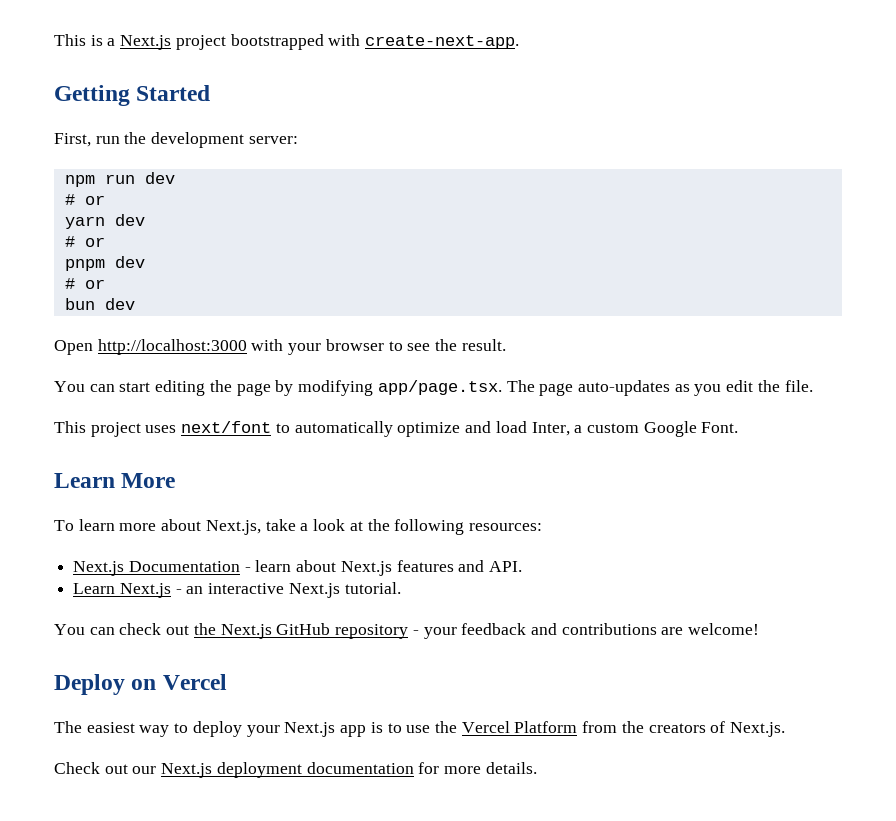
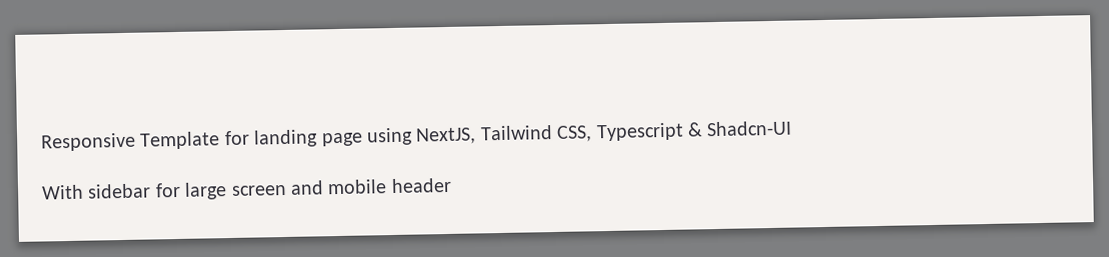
[54,34,520,50] [54,85,211,106] [54,132,298,148] [64,172,175,187] [64,194,105,205] [64,214,145,229] [64,236,105,247] [64,256,145,271] [64,278,105,289] [64,298,135,310] [54,339,506,355] [54,380,813,396] [54,421,739,437] [54,473,176,488] [54,519,542,535] [73,560,523,576] [73,582,401,598] [54,623,760,639] [54,674,227,695] [54,721,786,737] [54,762,537,778] This is a Next.js project bootstrapped with create-next-app. // Getting Started // First, run the development server: // npm run dev // # or // yarn dev // # or // pnpm dev // # or // bun dev // Open http://localhost:3000 with your browser to see the result. // You can start editing the page by modifying app/page.tsx. The page auto-updates as you edit the file. // This project uses next/font to automatically optimize and load Inter, a custom Google Font. // Learn More // To learn more about Next.js, take a look at the following resources: // Next.js Documentation - learn about Next.js features and API. // Learn Next.js - an interactive Next.js tutorial. // You can check out the Next.js GitHub repository - your feedback and contributions are welcome! // Deploy on Vercel // The easiest way to deploy your Next.js app is to use the Vercel Platform from the creators of Next.js. // Check out our Next.js deployment documentation for more details. -> [41,120,793,152] [41,177,452,200] Responsive Template for landing page using NextJS, Tailwind CSS, Typescript & Shadcn-UI // With sidebar for large screen and mobile header

